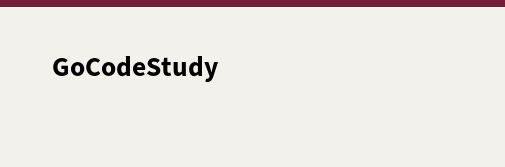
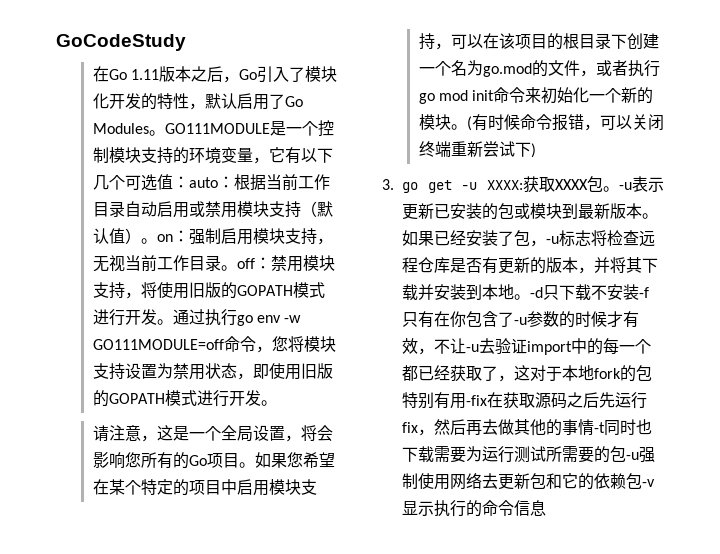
(218, 69) none -> [92,66,337,83] [92,93,303,110] [92,120,334,137] [92,147,333,164] [92,174,330,191] [92,201,333,218] [92,228,333,245] [92,255,335,272] [92,282,325,299] [92,309,302,326] [92,336,336,353] [92,363,333,380] [92,390,277,407] [92,425,333,442] [92,452,335,469] [92,479,317,496] [418,33,659,50] [418,60,660,77] [418,87,654,104] [418,114,664,131] [418,141,536,158] [382,176,664,193] [402,203,658,220] [402,230,655,247] [402,257,658,274] [402,284,649,301] [402,311,639,328] [402,338,651,355] [402,365,652,382] [402,392,647,409] [402,419,652,436] [402,446,655,463] [402,472,655,490] [402,500,546,517] // 在Go 1.11版本之后，Go引入了模块化开发的特性，默认启用了Go Modules。GO111MODULE是一个控制模块支持的环境变量，它有以下几个可选值：auto：根据当前工作目录自动启用或禁用模块支持（默认值）。on：强制启用模块支持，无视当前工作目录。off：禁用模块支持，将使用旧版的GOPATH模式进行开发。通过执行go env -w GO111MODULE=off命令，您将模块支持设置为禁用状态，即使用旧版的GOPATH模式进行开发。 // 请注意，这是一个全局设置，将会影响您所有的Go项目。如果您希望在某个特定的项目中启用模块支持，可以在该项目的根目录下创建一个名为go.mod的文件，或者执行go mod init命令来初始化一个新的模块。(有时候命令报错，可以关闭终端重新尝试下) // 3. go get -u XXXX:获取XXXX包。-u表示更新已安装的包或模块到最新版本。如果已经安装了包，-u标志将检查远程仓库是否有更新的版本，并将其下载并安装到本地。-d只下载不安装-f只有在你包含了-u参数的时候才有效，不让-u去验证import中的每一个都已经获取了，这对于本地fork的包特别有用-fix在获取源码之后先运行fix，然后再去做其他的事情-t同时也下载需要为运行测试所需要的包-u强制使用网络去更新包和它的依赖包-v显示执行的命令信息

